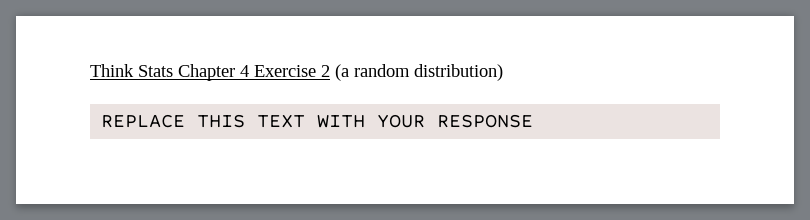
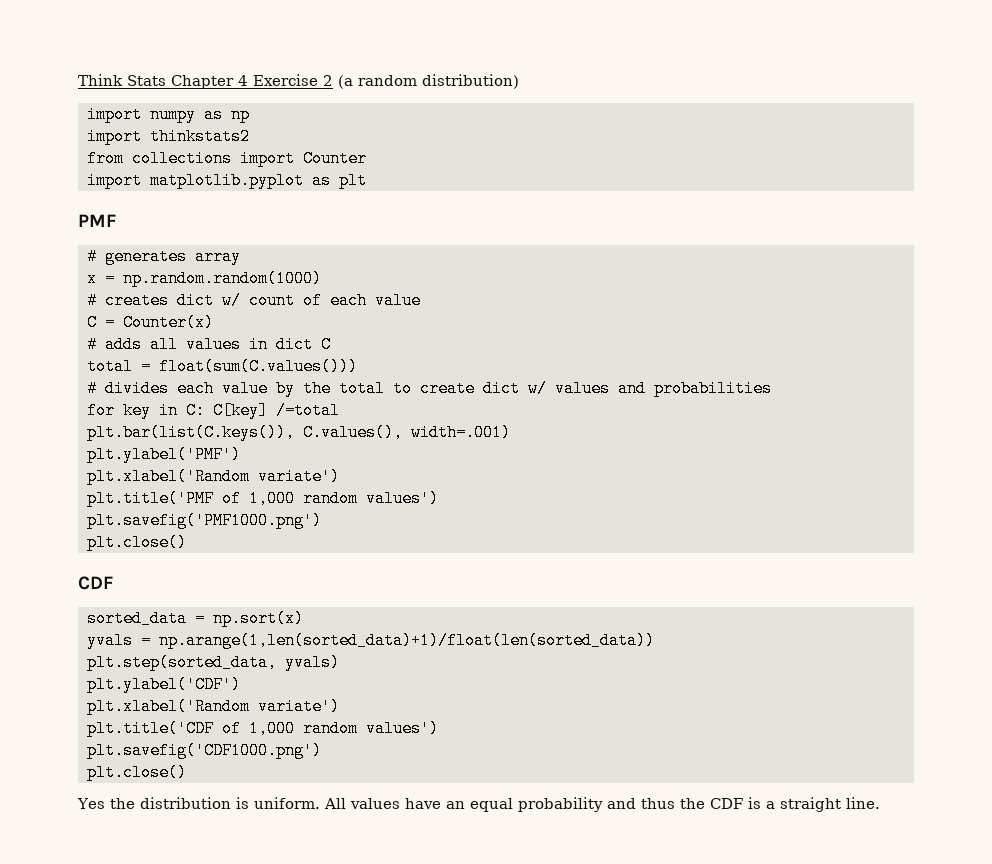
[101,114,534,128] REPLACE THIS TEXT WITH YOUR RESPONSE -> [87,106,250,123] [87,128,250,145] [87,150,367,167] [87,172,367,189] [78,214,116,227] [87,248,241,265] [87,270,322,287] [87,292,421,309] [87,314,214,331] [87,336,331,353] [87,358,358,375] [87,380,772,397] [87,402,340,419] [87,424,511,441] [87,446,241,463] [87,468,340,485] [87,490,439,507] [87,512,322,529] [87,534,187,551] [78,576,113,590] [87,610,304,627] [87,632,655,649] [87,654,340,671] [87,676,241,693] [87,698,340,715] [87,720,439,737] [87,742,322,759] [87,764,187,781] [77,797,880,812] import numpy as np // import thinkstats2 // from collections import Counter // import matplotlib.pyplot as plt // PMF // # generates array // x = np.random.random(1000) // # creates dict w/ count of each value // C = Counter(x) // # adds all values in dict C // total = float(sum(C.values())) // # divides each value by the total to create dict w/ values and probabilities // for key in C: C[key] /=total // plt.bar(list(C.keys()), C.values(), width=.001) // plt.ylabel('PMF') // plt.xlabel('Random variate') // plt.title('PMF of 1,000 random values') // plt.savefig('PMF1000.png') // plt.close() // CDF // sorted_data = np.sort(x) // yvals = np.arange(1,len(sorted_data)+1)/float(len(sorted_data)) // plt.step(sorted_data, yvals) // plt.ylabel('CDF') // plt.xlabel('Random variate') // plt.title('CDF of 1,000 random values') // plt.savefig('CDF1000.png') // plt.close() // Yes the distribution is uniform. All values have an equal probability and thus the CDF is a straight line.

